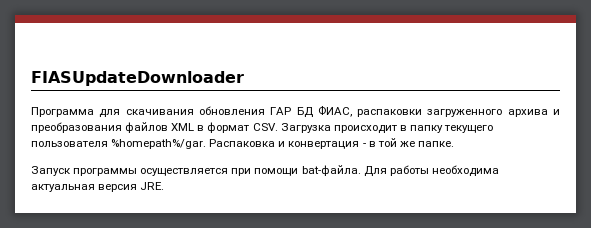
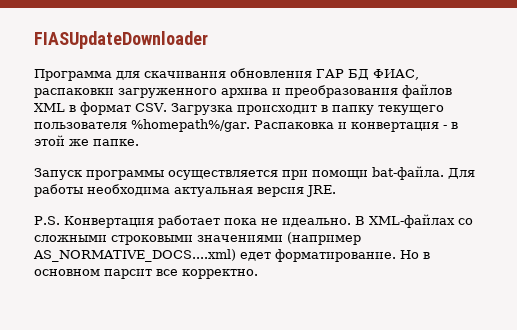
[377,138,397,147] той -> [34,135,65,146] этой
(165, 186) none -> [34,214,473,228] [34,232,361,245] [33,249,430,262] [34,269,258,279] // P.S. Конвертация работает пока не идеально. В XML-файлах со сложными строковыми значениями (например AS_NORMATIVE_DOCS....xml) едет форматирование. Но в основном парсит все корректно.

